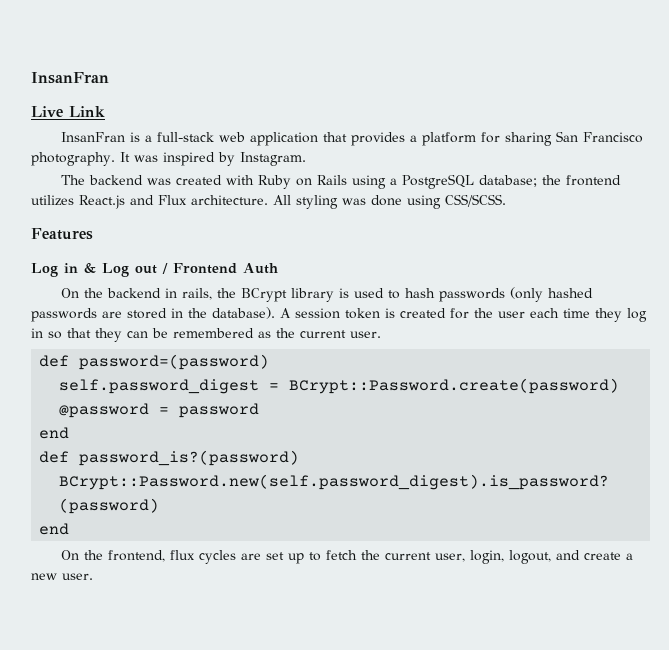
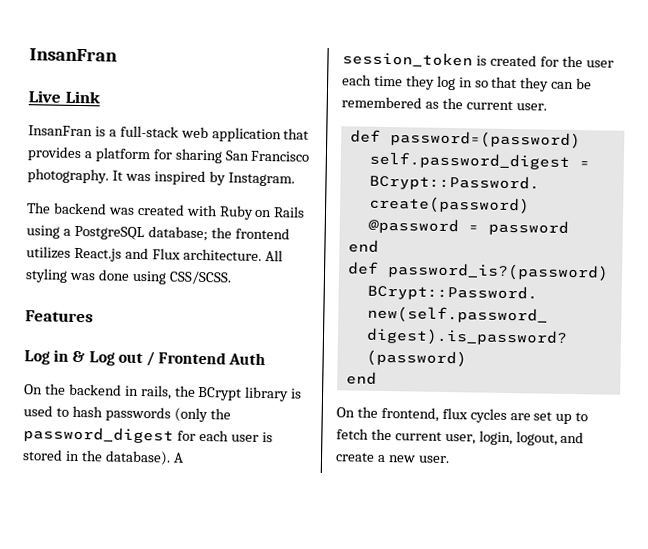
[547,288,593,298] [31,308,122,322] hashed passwords are -> [209,408,231,420] [23,426,273,444] the password_digest for each user is
[295,308,380,319] session token -> [342,51,473,68] session_token

